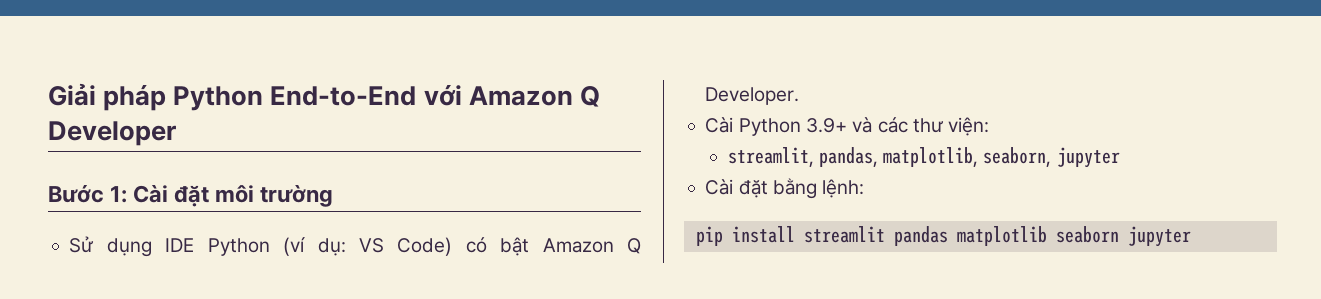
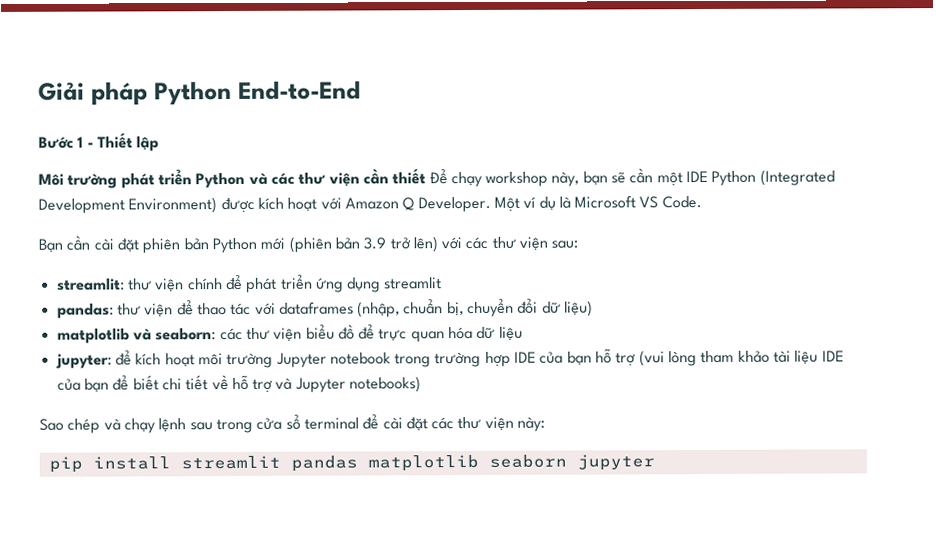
[423,84,600,107] [48,121,176,146] [48,185,334,207] [69,236,642,257] [705,87,800,105] [705,117,990,136] [727,147,1120,168] [705,178,865,199] với Amazon Q Developer // Bước 1: Cài đặt môi trường // Sử dụng IDE Python (ví dụ: VS Code) có bật Amazon Q Developer. // Cài Python 3.9+ và các thư viện: // streamlit, pandas, matplotlib, seaborn, jupyter // Cài đặt bằng lệnh: -> [38,132,160,152] [38,168,835,189] [38,195,702,214] [38,235,579,254] [56,274,443,293] [56,298,594,319] [56,324,523,344] [54,348,844,369] [56,374,422,393] [39,414,546,434] // Bước 1 - Thiết lập // Môi trường phát triển Python và các thư viện cần thiết Để chạy workshop này, bạn sẽ cần một IDE Python (Integrated Development Environment) được kích hoạt với Amazon Q Developer. Một ví dụ là Microsoft VS Code. // Bạn cần cài đặt phiên bản Python mới (phiên bản 3.9 trở lên) với các thư viện sau: // streamlit: thư viện chính để phát triển ứng dụng streamlit // pandas: thư viện để thao tác với dataframes (nhập, chuẩn bị, chuyển đổi dữ liệu) // matplotlib và seaborn: các thư viện biểu đồ để trực quan hóa dữ liệu // jupyter: để kích hoạt môi trường Jupyter notebook trong trường hợp IDE của bạn hỗ trợ (vui lòng tham khảo tài liệu IDE của bạn để biết chi tiết về hỗ trợ và Jupyter notebooks) // Sao chép và chạy lệnh sau trong cửa sổ terminal để cài đặt các thư viện này:

